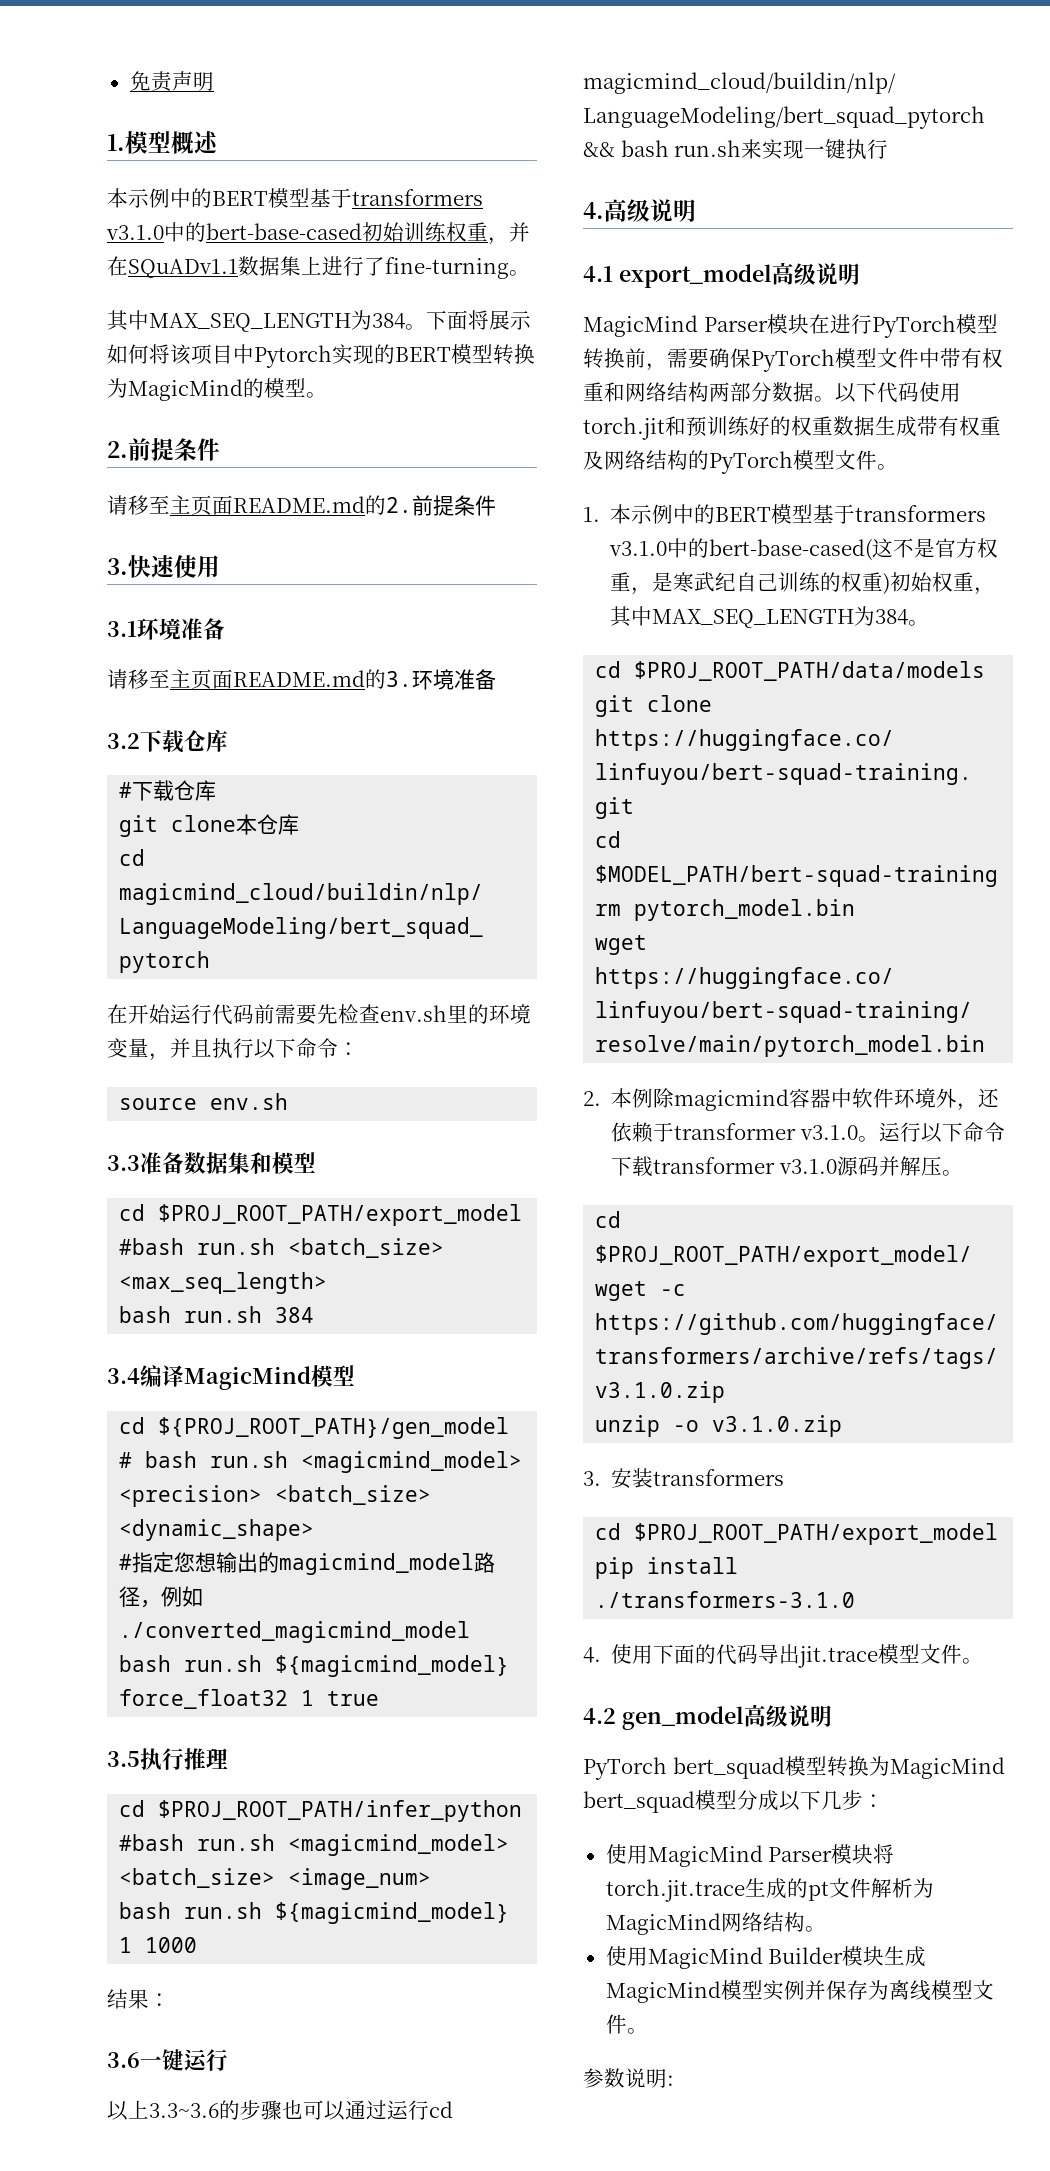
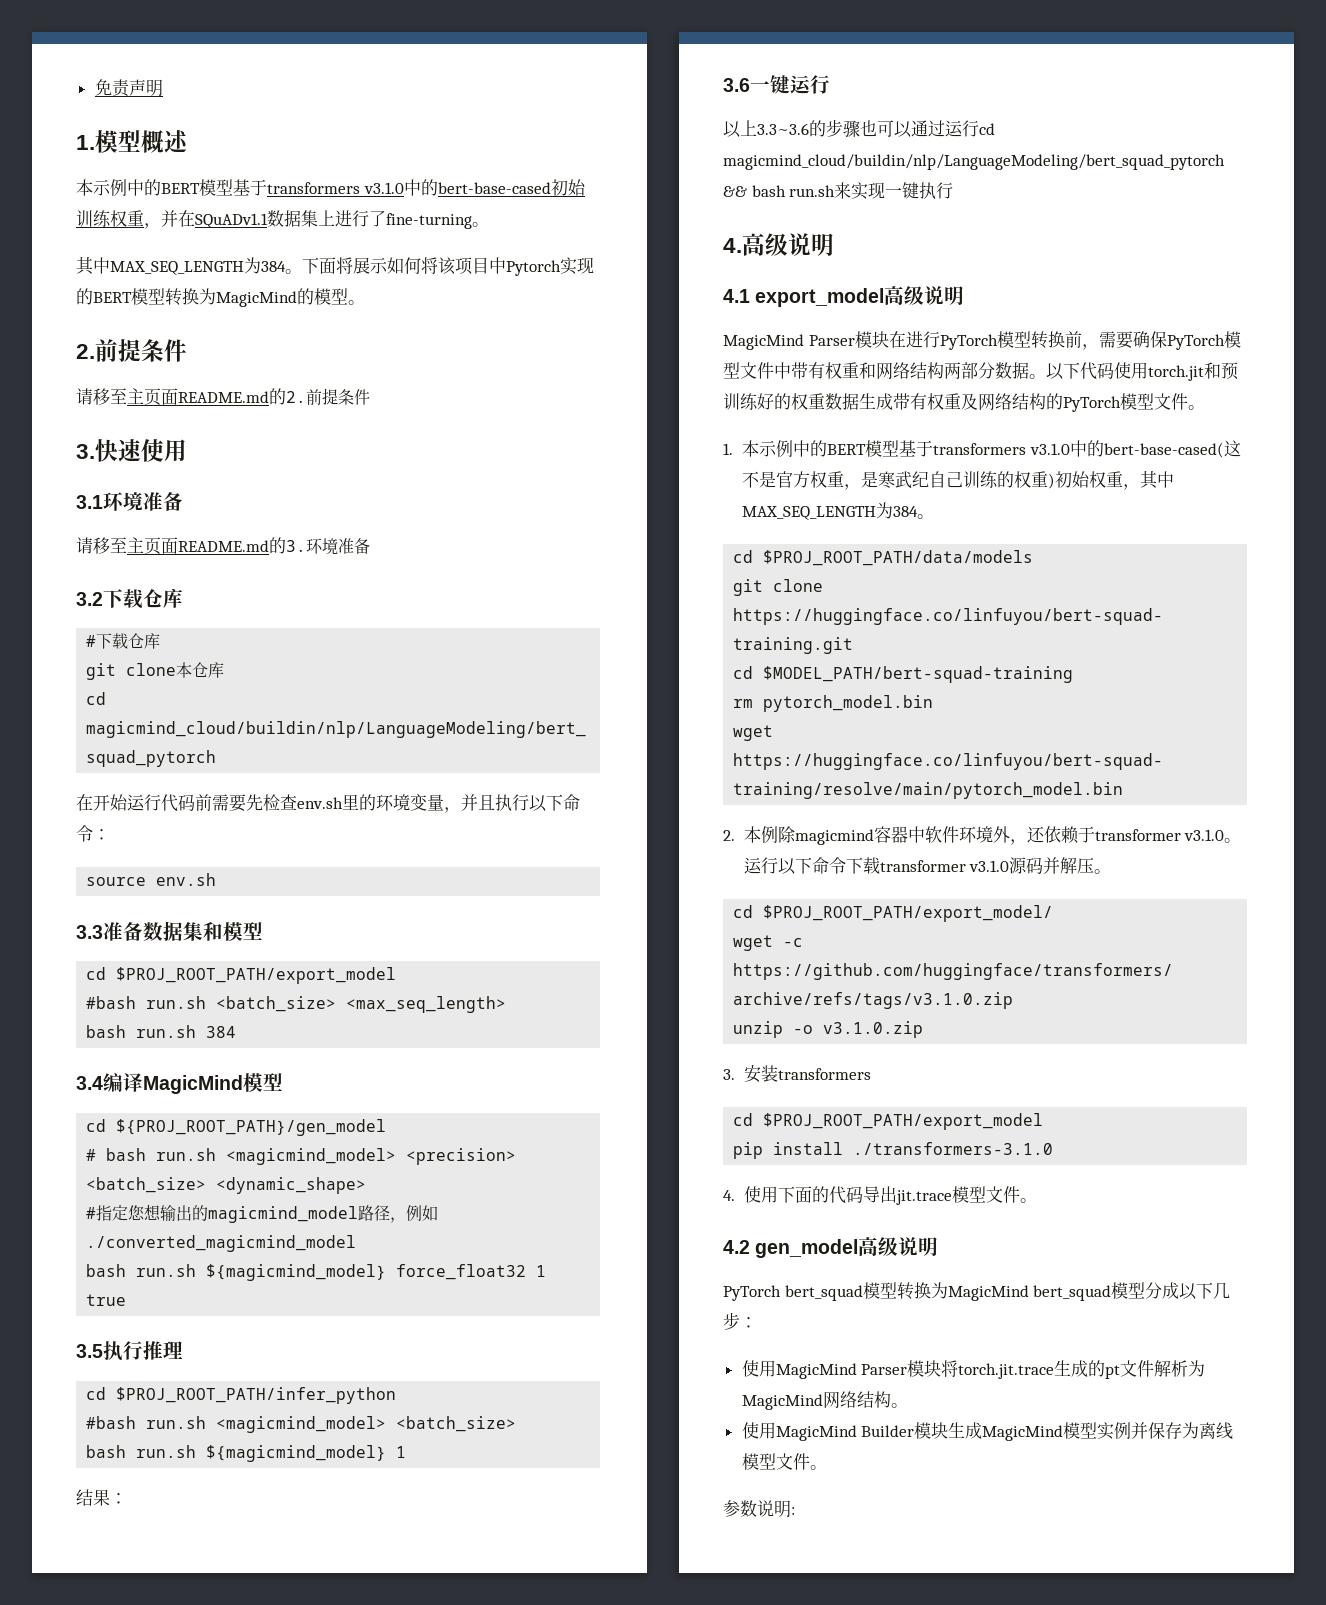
[288,1868,432,1890] <image_num> -> (517, 1424) none
[145,1937,198,1953] 1000 -> (407, 1452) none

